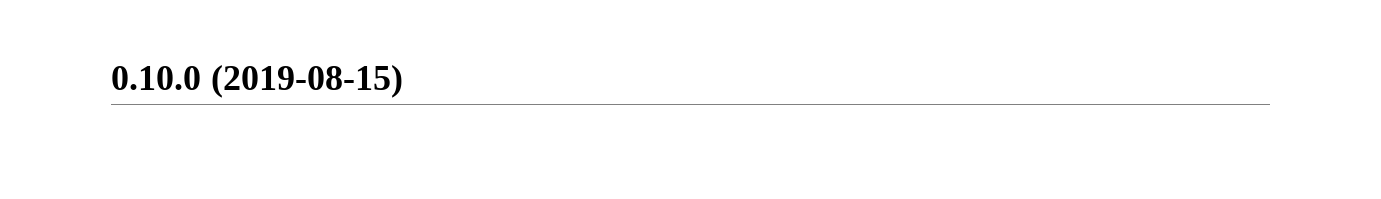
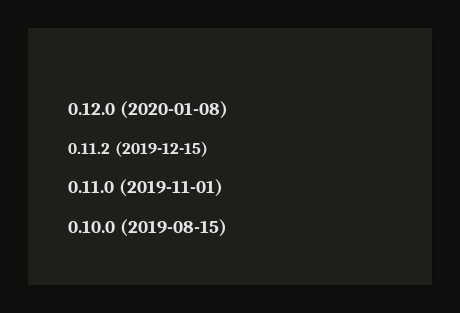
(111, 78) none -> [68,101,228,119] [68,141,208,157] [68,179,223,197] 0.12.0 (2020-01-08) // 0.11.2 (2019-12-15) // 0.11.0 (2019-11-01) //

